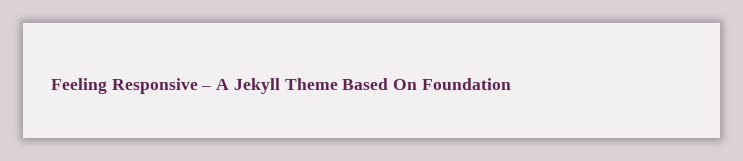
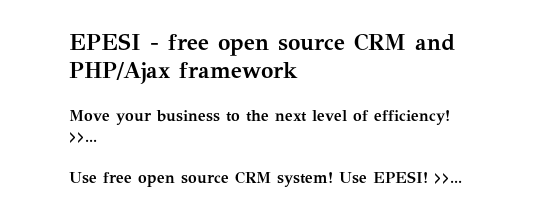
[51,78,511,94] Feeling Responsive – A Jekyll Theme Based On Foundation -> [69,33,455,56] [69,62,298,84] [69,110,450,125] [69,132,97,143] [69,171,462,187] EPESI - free open source CRM and PHP/Ajax framework // Move your business to the next level of efficiency! >>... // Use free open source CRM system! Use EPESI! >>...

